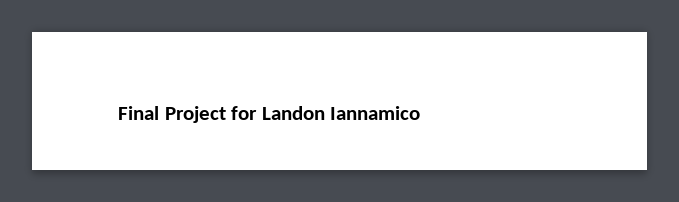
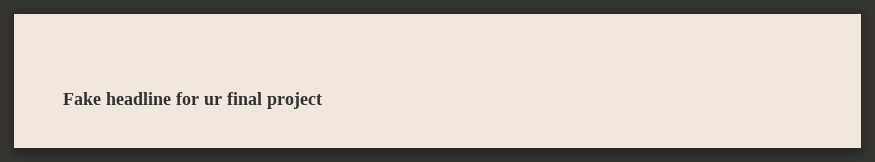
[118,106,421,123] Final Project for Landon Iannamico -> [63,92,322,109] Fake headline for ur final project

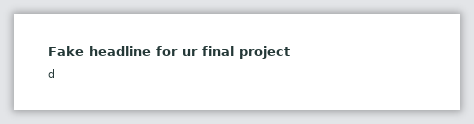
(322, 100) none -> [48,69,55,78] // d

